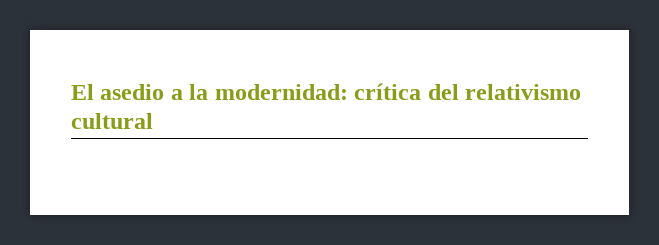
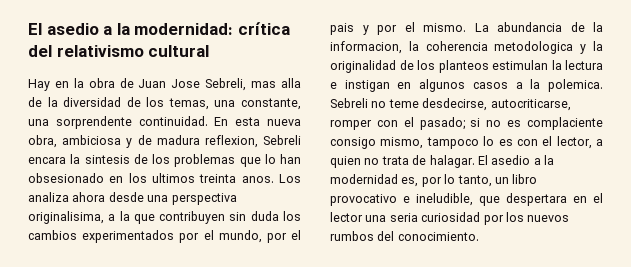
(153, 121) none -> [28,78,301,91] [28,97,301,110] [28,116,301,129] [28,135,301,148] [28,154,301,167] [28,173,301,183] [28,192,237,205] [28,211,301,224] [28,230,301,243] [330,22,603,35] [330,41,603,54] [330,60,603,73] [330,79,603,92] [330,98,571,111] [330,117,603,130] [330,136,603,149] [330,155,554,168] [330,174,538,187] [330,193,603,206] [330,212,570,225] [330,231,479,241] // Hay en la obra de Juan Jose Sebreli, mas alla de la diversidad de los temas, una constante, una sorprendente continuidad. En esta nueva obra, ambiciosa y de madura reflexion, Sebreli encara la sintesis de los problemas que lo han obsesionado en los ultimos treinta anos. Los analiza ahora desde una perspectiva originalisima, a la que contribuyen sin duda los cambios experimentados por el mundo, por el pais y por el mismo. La abundancia de la informacion, la coherencia metodologica y la originalidad de los planteos estimulan la lectura e instigan en algunos casos a la polemica. Sebreli no teme desdecirse, autocriticarse, romper con el pasado; si no es complaciente consigo mismo, tampoco lo es con el lector, a quien no trata de halagar. El asedio a la modernidad es, por lo tanto, un libro provocativo e ineludible, que despertara en el lector una seria curiosidad por los nuevos rumbos del conocimiento.

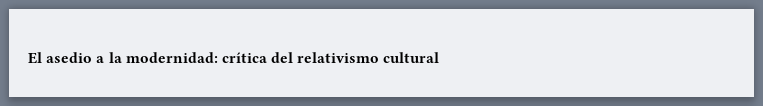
[28,78,301,91] [28,97,301,110] [28,116,301,129] [28,135,301,148] [28,154,301,167] [28,173,301,183] [28,192,237,205] [28,211,301,224] [28,230,301,243] [330,22,603,35] [330,41,603,54] [330,60,603,73] [330,79,603,92] [330,98,571,111] [330,117,603,130] [330,136,603,149] [330,155,554,168] [330,174,538,187] [330,193,603,206] [330,212,570,225] [330,231,479,241] // Hay en la obra de Juan Jose Sebreli, mas alla de la diversidad de los temas, una constante, una sorprendente continuidad. En esta nueva obra, ambiciosa y de madura reflexion, Sebreli encara la sintesis de los problemas que lo han obsesionado en los ultimos treinta anos. Los analiza ahora desde una perspectiva originalisima, a la que contribuyen sin duda los cambios experimentados por el mundo, por el pais y por el mismo. La abundancia de la informacion, la coherencia metodologica y la originalidad de los planteos estimulan la lectura e instigan en algunos casos a la polemica. Sebreli no teme desdecirse, autocriticarse, romper con el pasado; si no es complaciente consigo mismo, tampoco lo es con el lector, a quien no trata de halagar. El asedio a la modernidad es, por lo tanto, un libro provocativo e ineludible, que despertara en el lector una seria curiosidad por los nuevos rumbos del conocimiento. -> (440, 57) none

